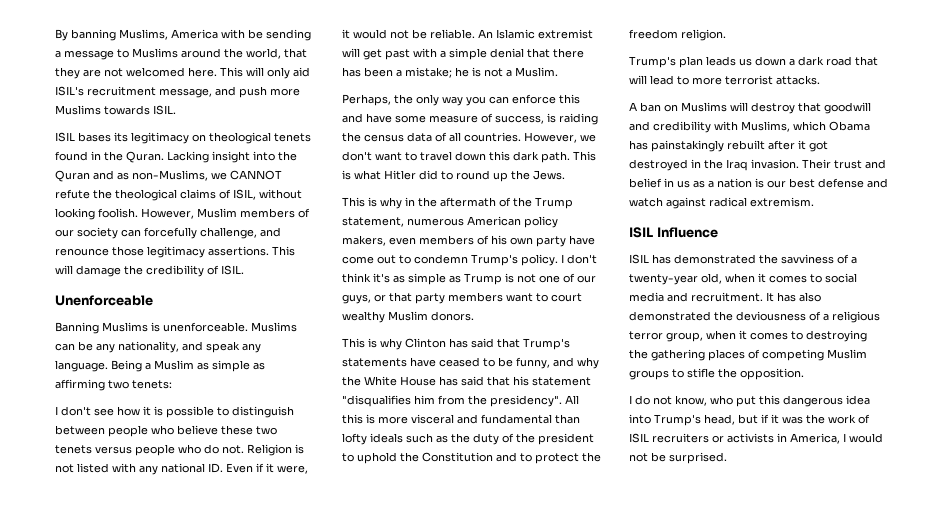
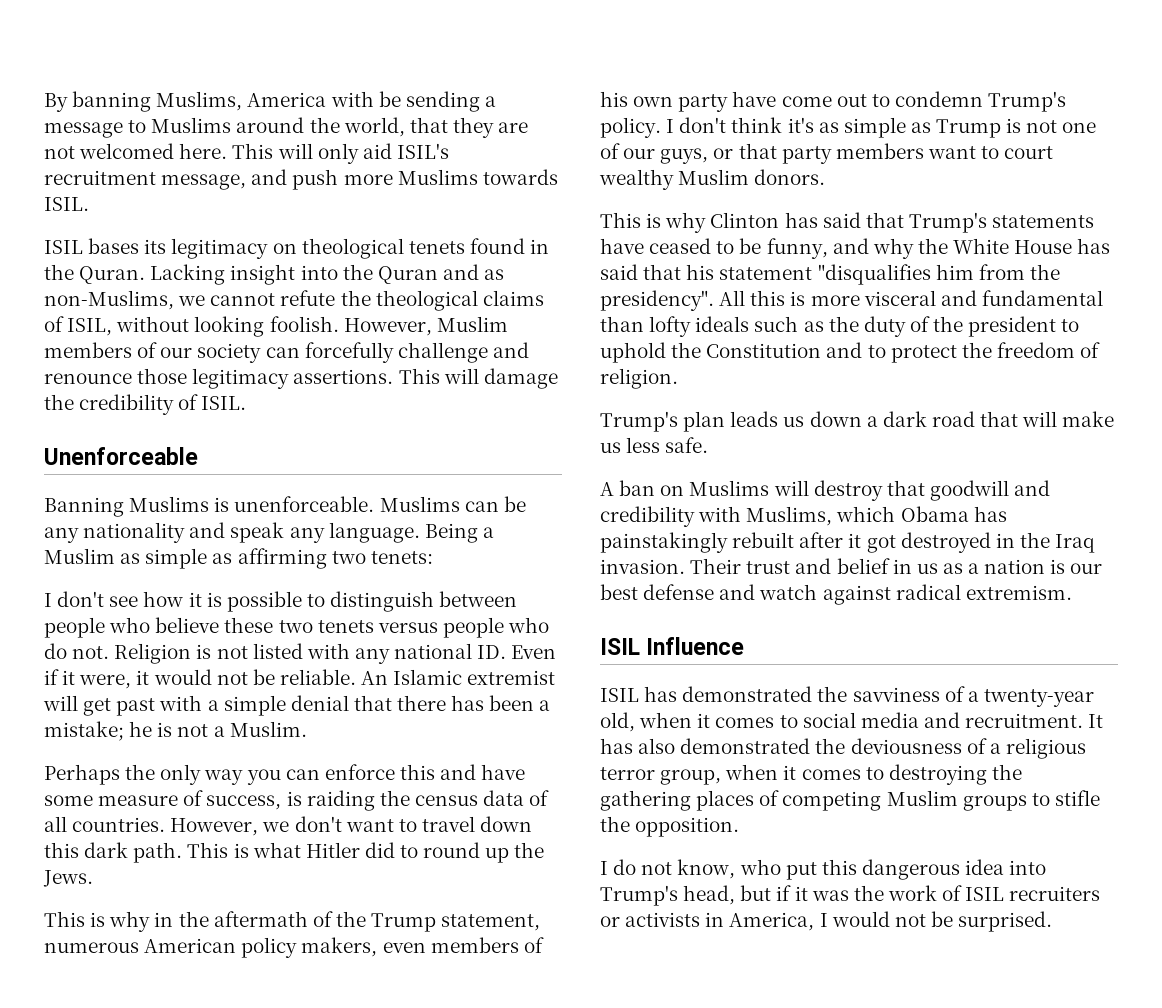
[230,170,282,180] CANNOT -> [210,293,276,306] cannot
[200,227,257,239] challenge, -> [397,342,488,363] challenge
[118,341,179,353] nationality, -> [83,522,186,543] nationality
[342,94,391,106] Perhaps, -> [44,764,120,785] Perhaps
(678, 34) none -> [1080,342,1101,358] of
[650,75,820,85] lead to more terrorist attacks. -> [1062,411,1115,427] [600,437,709,453] make us less safe.

